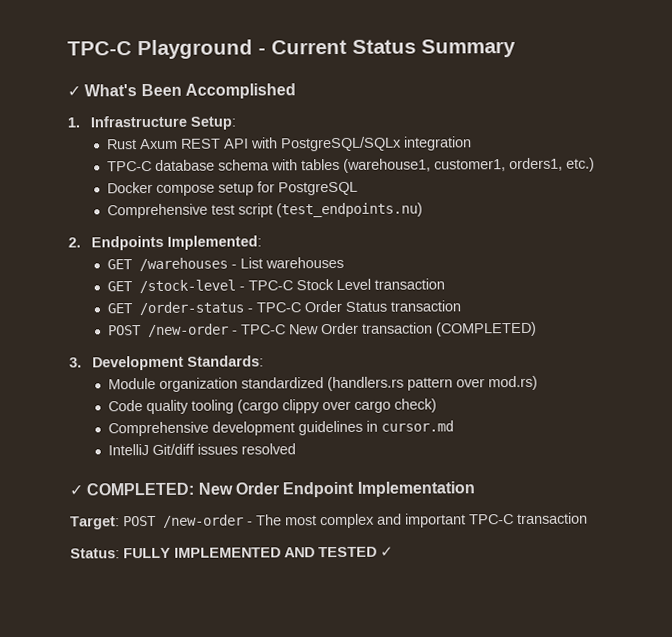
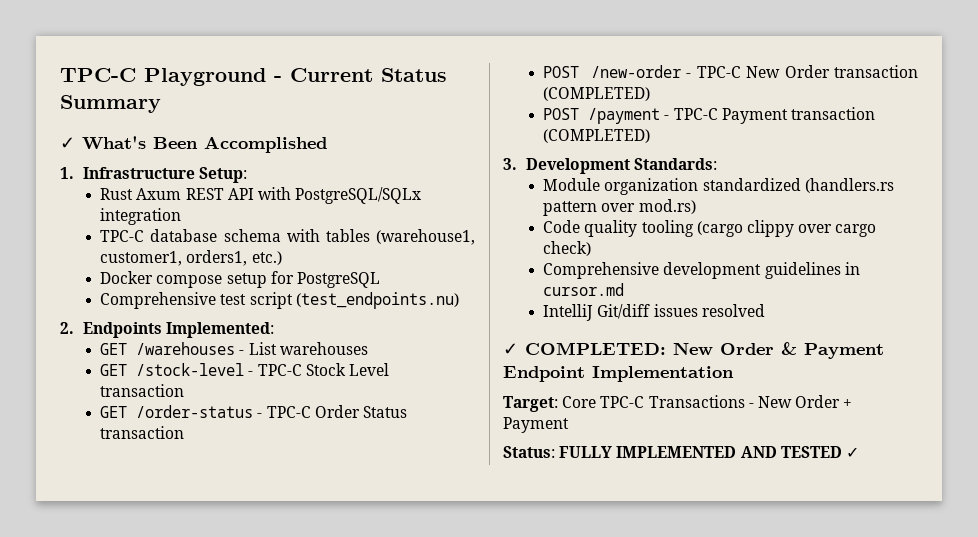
(537, 329) none -> [543,107,876,124] [543,129,651,143] // POST /payment - TPC-C Payment transaction (COMPLETED)
(279, 488) none -> [781,342,884,359] & Payment
[123,512,588,529] POST /new-order - The most complex and important TPC-C transaction -> [562,395,853,408] [503,417,569,433] Core TPC-C Transactions - New Order + Payment

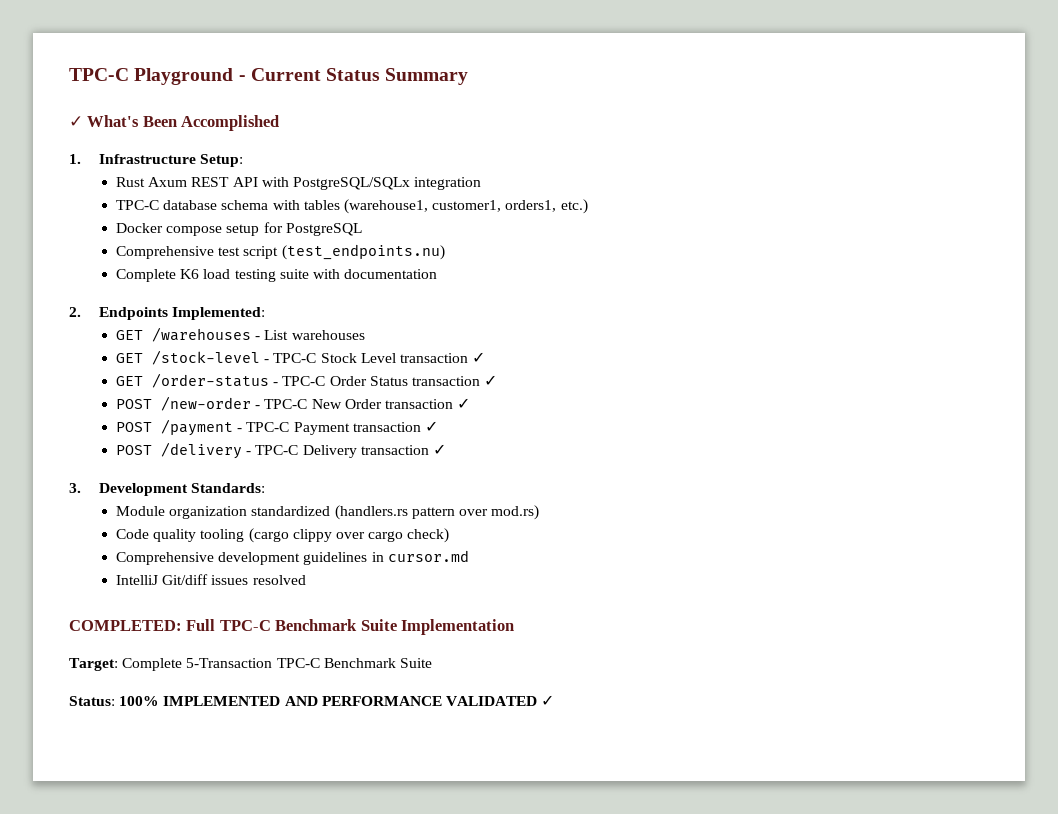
(459, 300) none -> [116,269,438,282] // Complete K6 load testing suite with documentation
(185, 390) none -> [472,352,486,363] ✓
(185, 432) none -> [484,375,498,386] ✓
[543,87,651,101] (COMPLETED) -> [457,398,471,409] ✓
[543,129,651,143] (COMPLETED) -> [424,421,438,432] [116,442,446,459] ✓ // POST /delivery - TPC-C Delivery transaction ✓
[503,342,884,359] [503,366,734,382] [503,395,853,412] [503,417,569,433] ✓ COMPLETED: New Order & Payment Endpoint Implementation // Target: Core TPC-C Transactions - New Order + Payment -> [69,619,515,635] [69,658,432,671] COMPLETED: Full TPC-C Benchmark Suite Implementation // Target: Complete 5-Transaction TPC-C Benchmark Suite
[559,446,613,458] FULLY -> [119,696,160,706] 100%
[780,446,842,458] TESTED -> [321,696,537,706] PERFORMANCE VALIDATED

